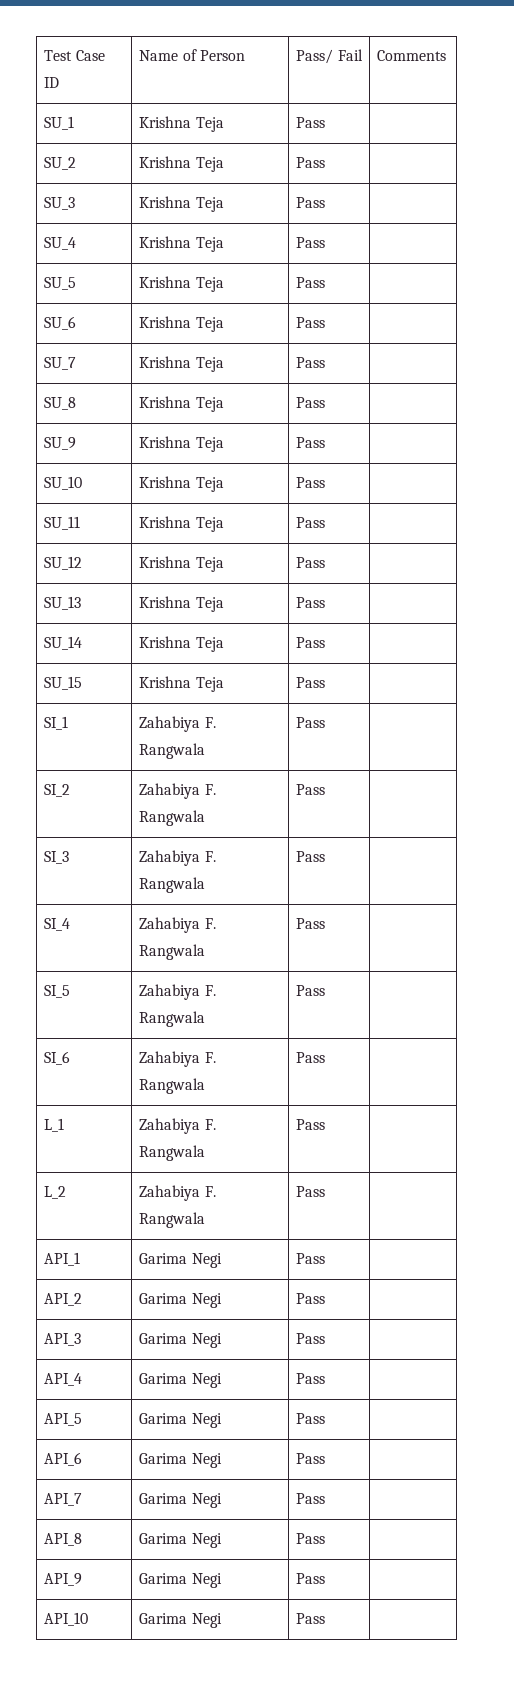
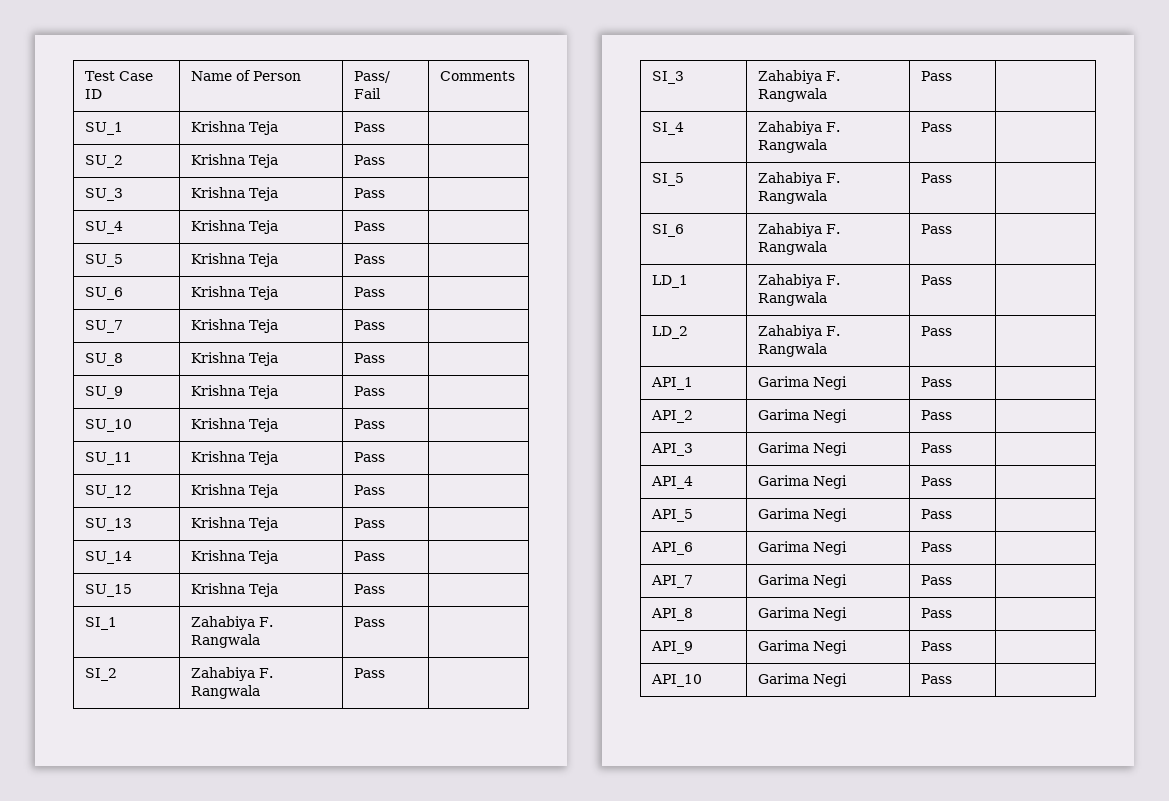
[44,1118,65,1132] [139,1118,216,1134] [139,1145,206,1161] [296,1119,326,1130] [44,1186,67,1199] L_1 | Zahabiya F. Rangwala | Pass | // L_2 -> [651,275,688,288] [757,274,840,288] [757,292,827,306] [920,275,952,285] [651,326,688,339] LD_1 | Zahabiya F. Rangwala | Pass | // LD_2

